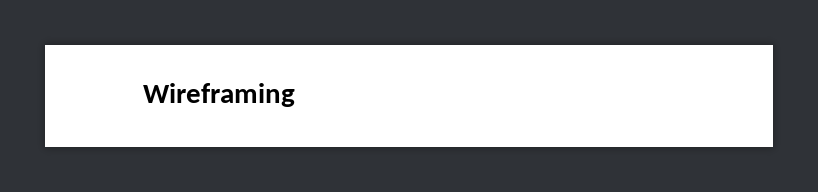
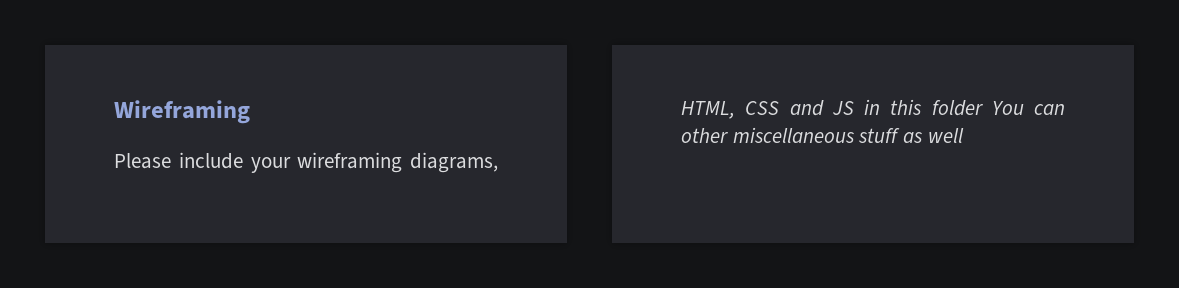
(295, 95) none -> [114,152,498,173] [681,99,1065,119] [681,127,964,143] // Please include your wireframing diagrams, HTML, CSS and JS in this folder You can other miscellaneous stuff as well

